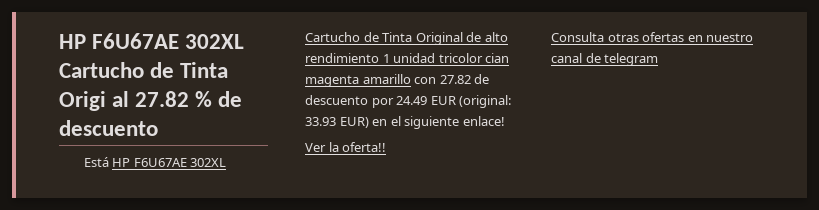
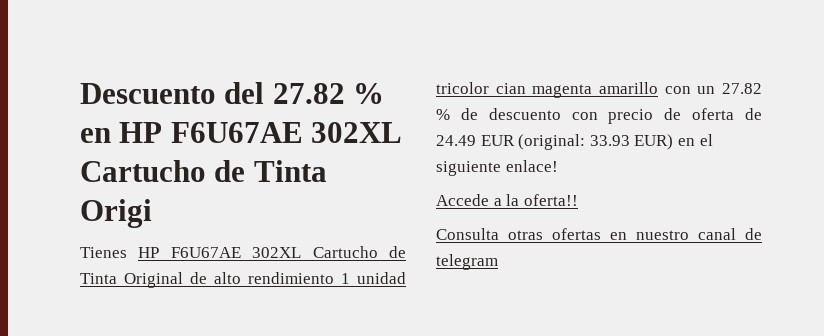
(59, 41) none -> [80,82,385,104] [80,128,111,143] Descuento del 27.82 % en
[112,91,243,107] [59,120,158,136] [83,157,109,167] al 27.82 % de descuento // Está -> [80,247,127,258] // Tienes
[439,74,490,84] [305,95,394,108] 27.82 de descuento por -> [697,83,762,94] [436,108,762,124] un 27.82 % de descuento con precio de oferta de
[305,143,326,152] Ver -> [436,194,502,206] Accede a

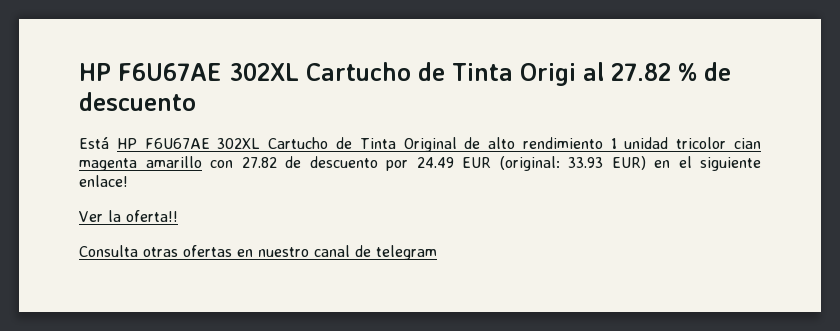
[80,82,385,104] [80,128,111,143] Descuento del 27.82 % en -> (79, 72) none
[80,247,127,258] // Tienes -> [583,62,731,81] [79,92,196,111] [79,137,109,149] al 27.82 % de descuento // Está
[697,83,762,94] [436,108,762,124] un 27.82 % de descuento con precio de oferta de -> [241,156,408,171] 27.82 de descuento por
[436,194,502,206] Accede a -> [79,211,103,222] Ver

